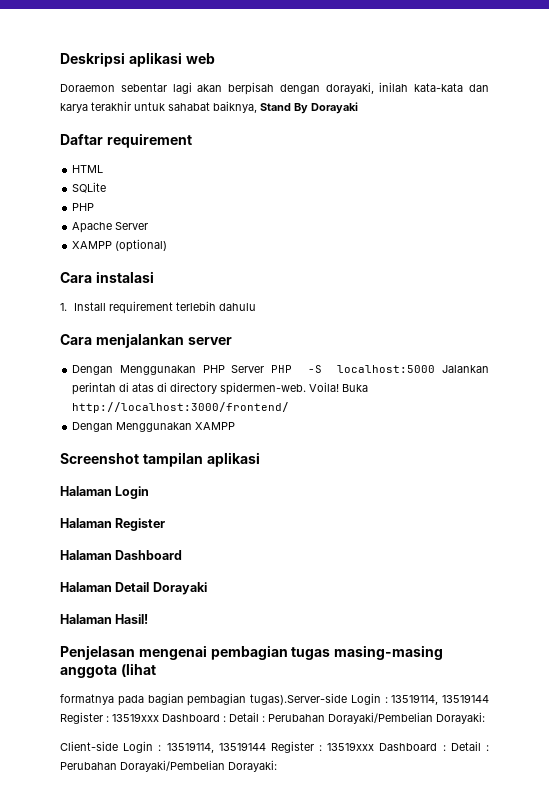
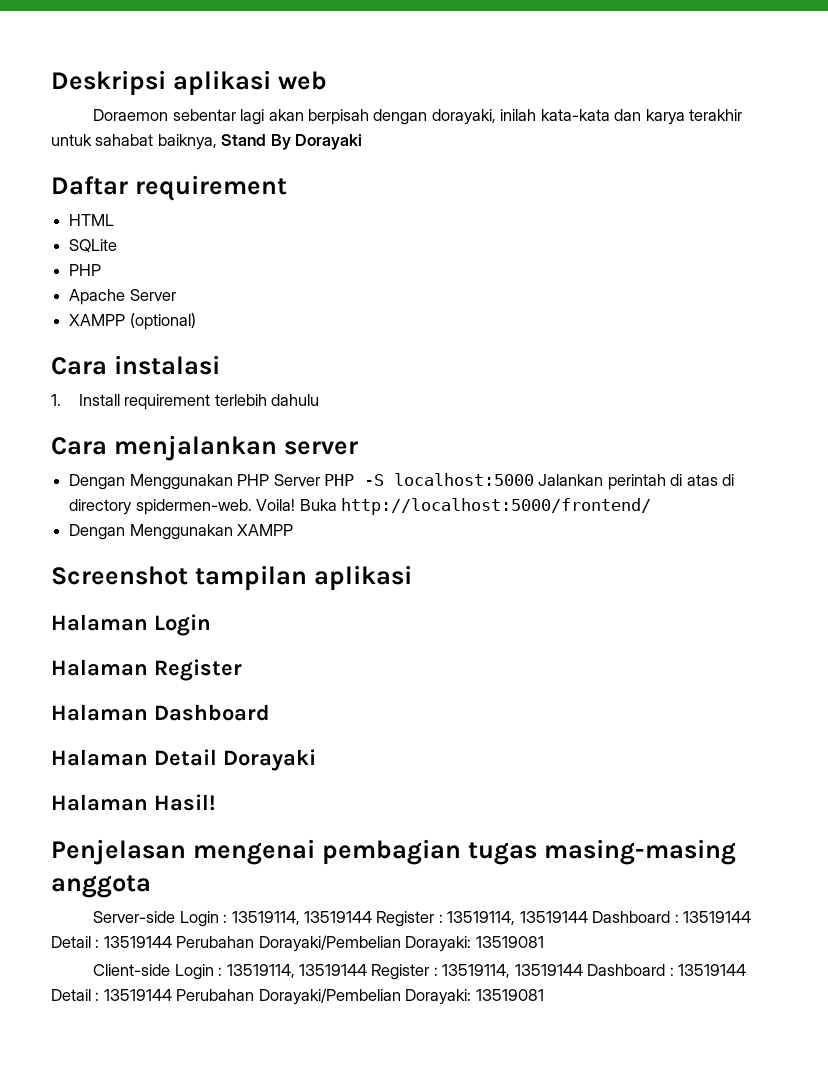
[72,402,290,413] http://localhost:3000/frontend/ -> [340,498,651,515] http://localhost:5000/frontend/
[120,663,156,677] [60,693,489,706] [60,712,485,724] (lihat // formatnya pada bagian pembagian tugas).Server-side Login : 13519114, 13519144 Register : 13519xxx Dashboard : Detail : Perubahan Dorayaki/Pembelian Dorayaki: -> [93,911,752,927] [51,935,544,952] // Server-side Login : 13519114, 13519144 Register : 13519114, 13519144 Dashboard : 13519144 Detail : 13519144 Perubahan Dorayaki/Pembelian Dorayaki: 13519081
[327,741,490,751] [60,760,277,772] 13519xxx Dashboard : Detail : Perubahan Dorayaki/Pembelian Dorayaki: -> [442,964,747,978] [51,988,544,1005] 13519114, 13519144 Dashboard : 13519144 Detail : 13519144 Perubahan Dorayaki/Pembelian Dorayaki: 13519081

